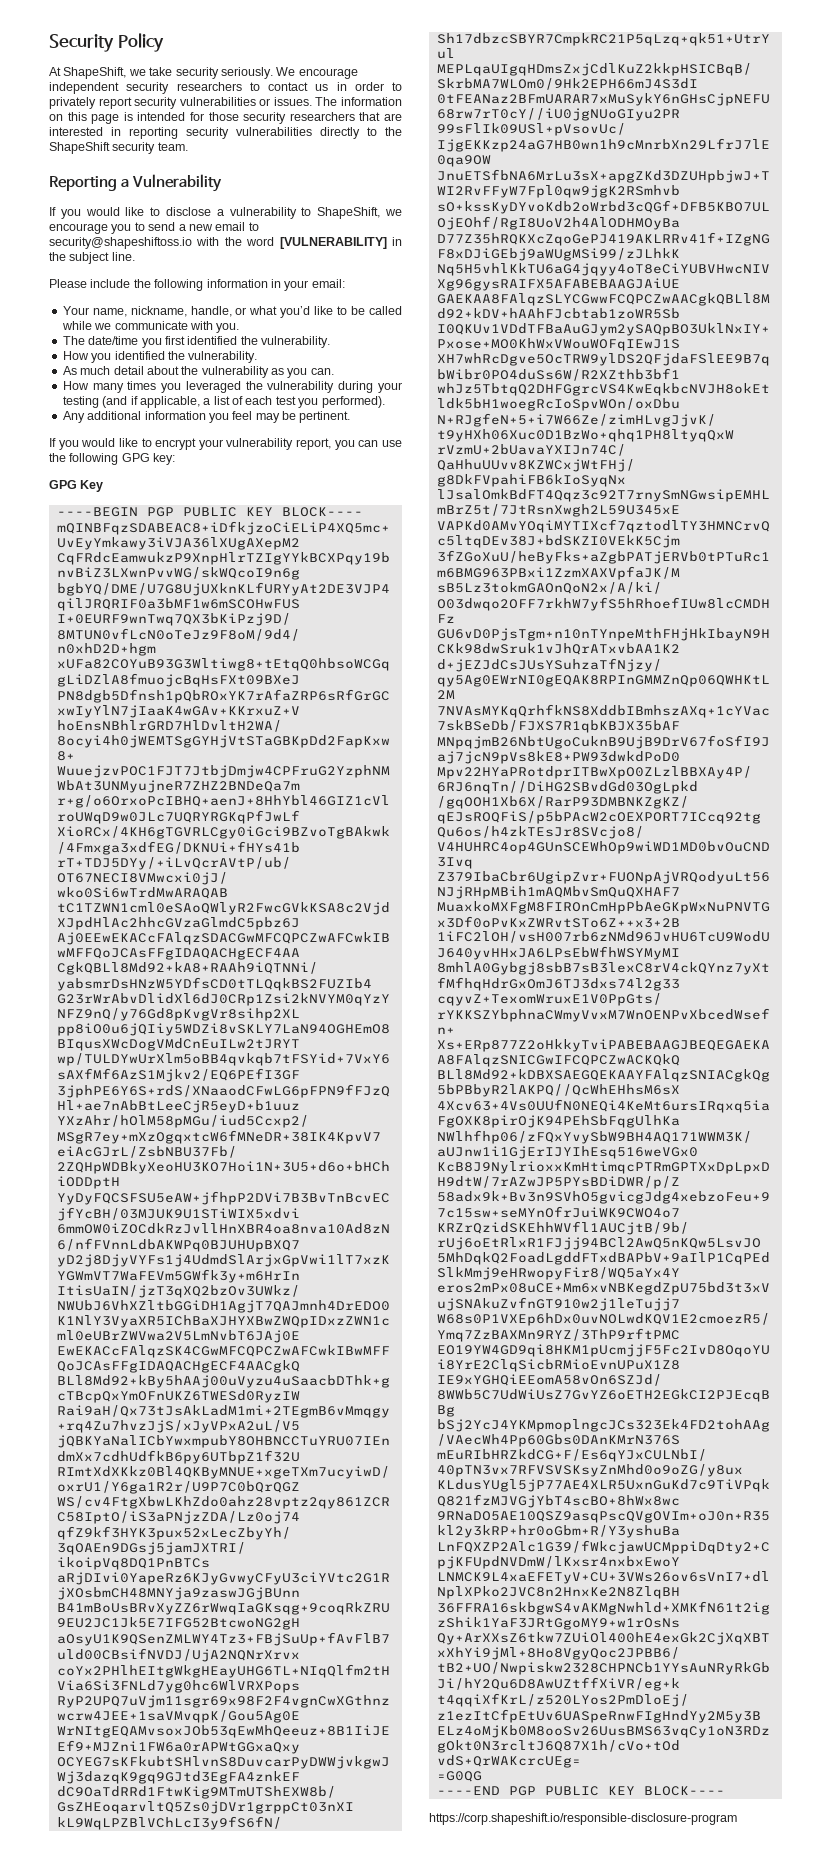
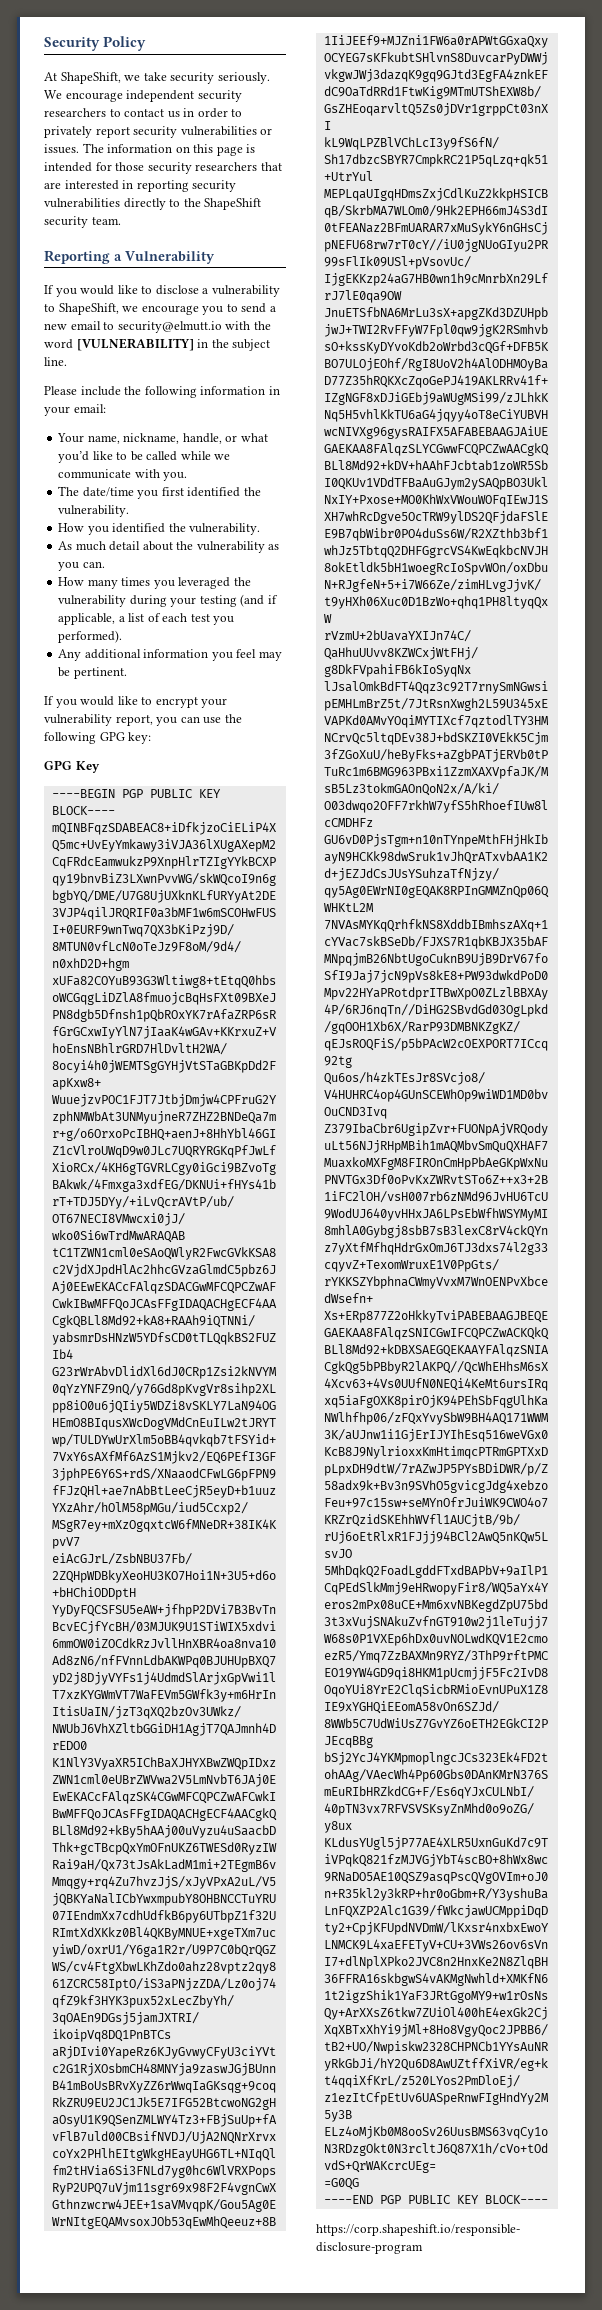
[49,237,192,249] security@shapeshiftoss.io -> [117,321,222,333] security@elmutt.io

